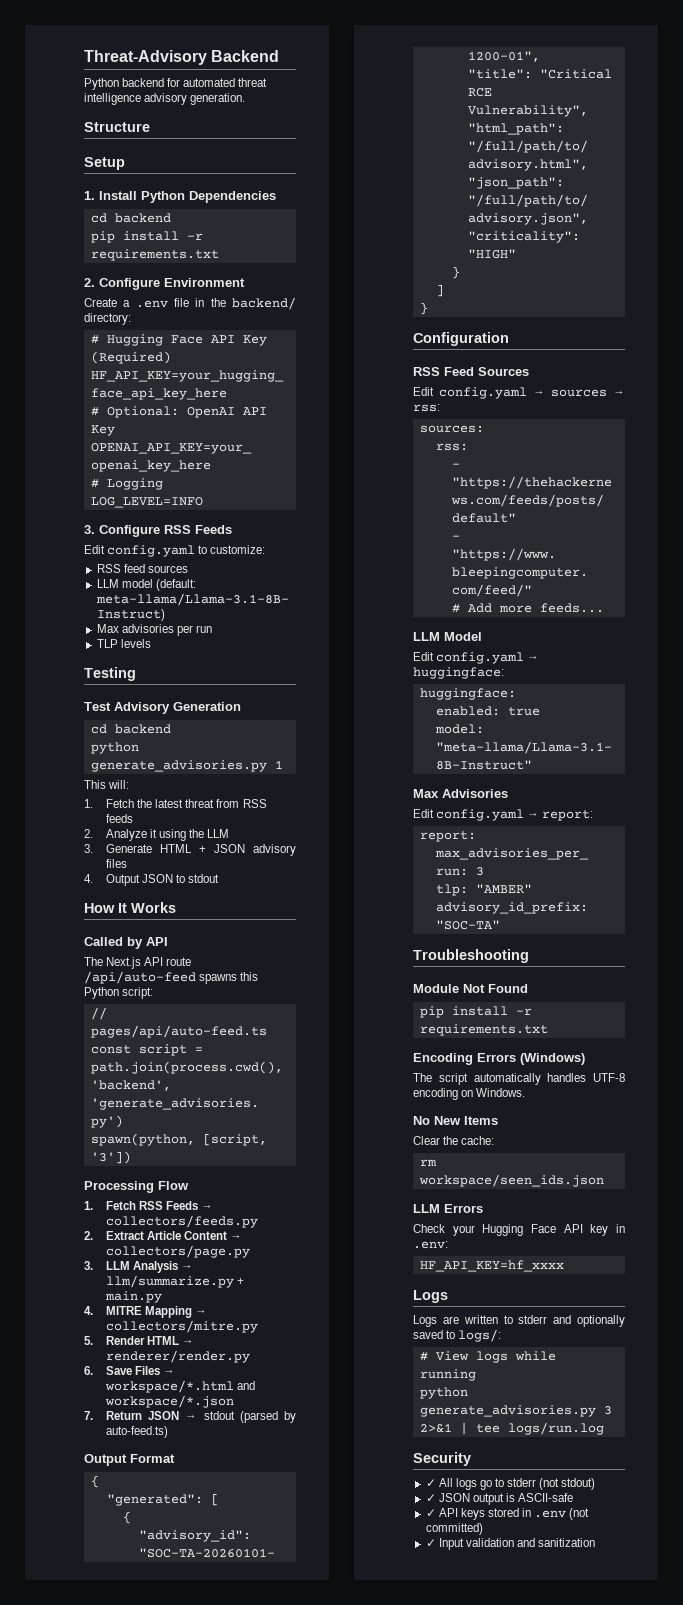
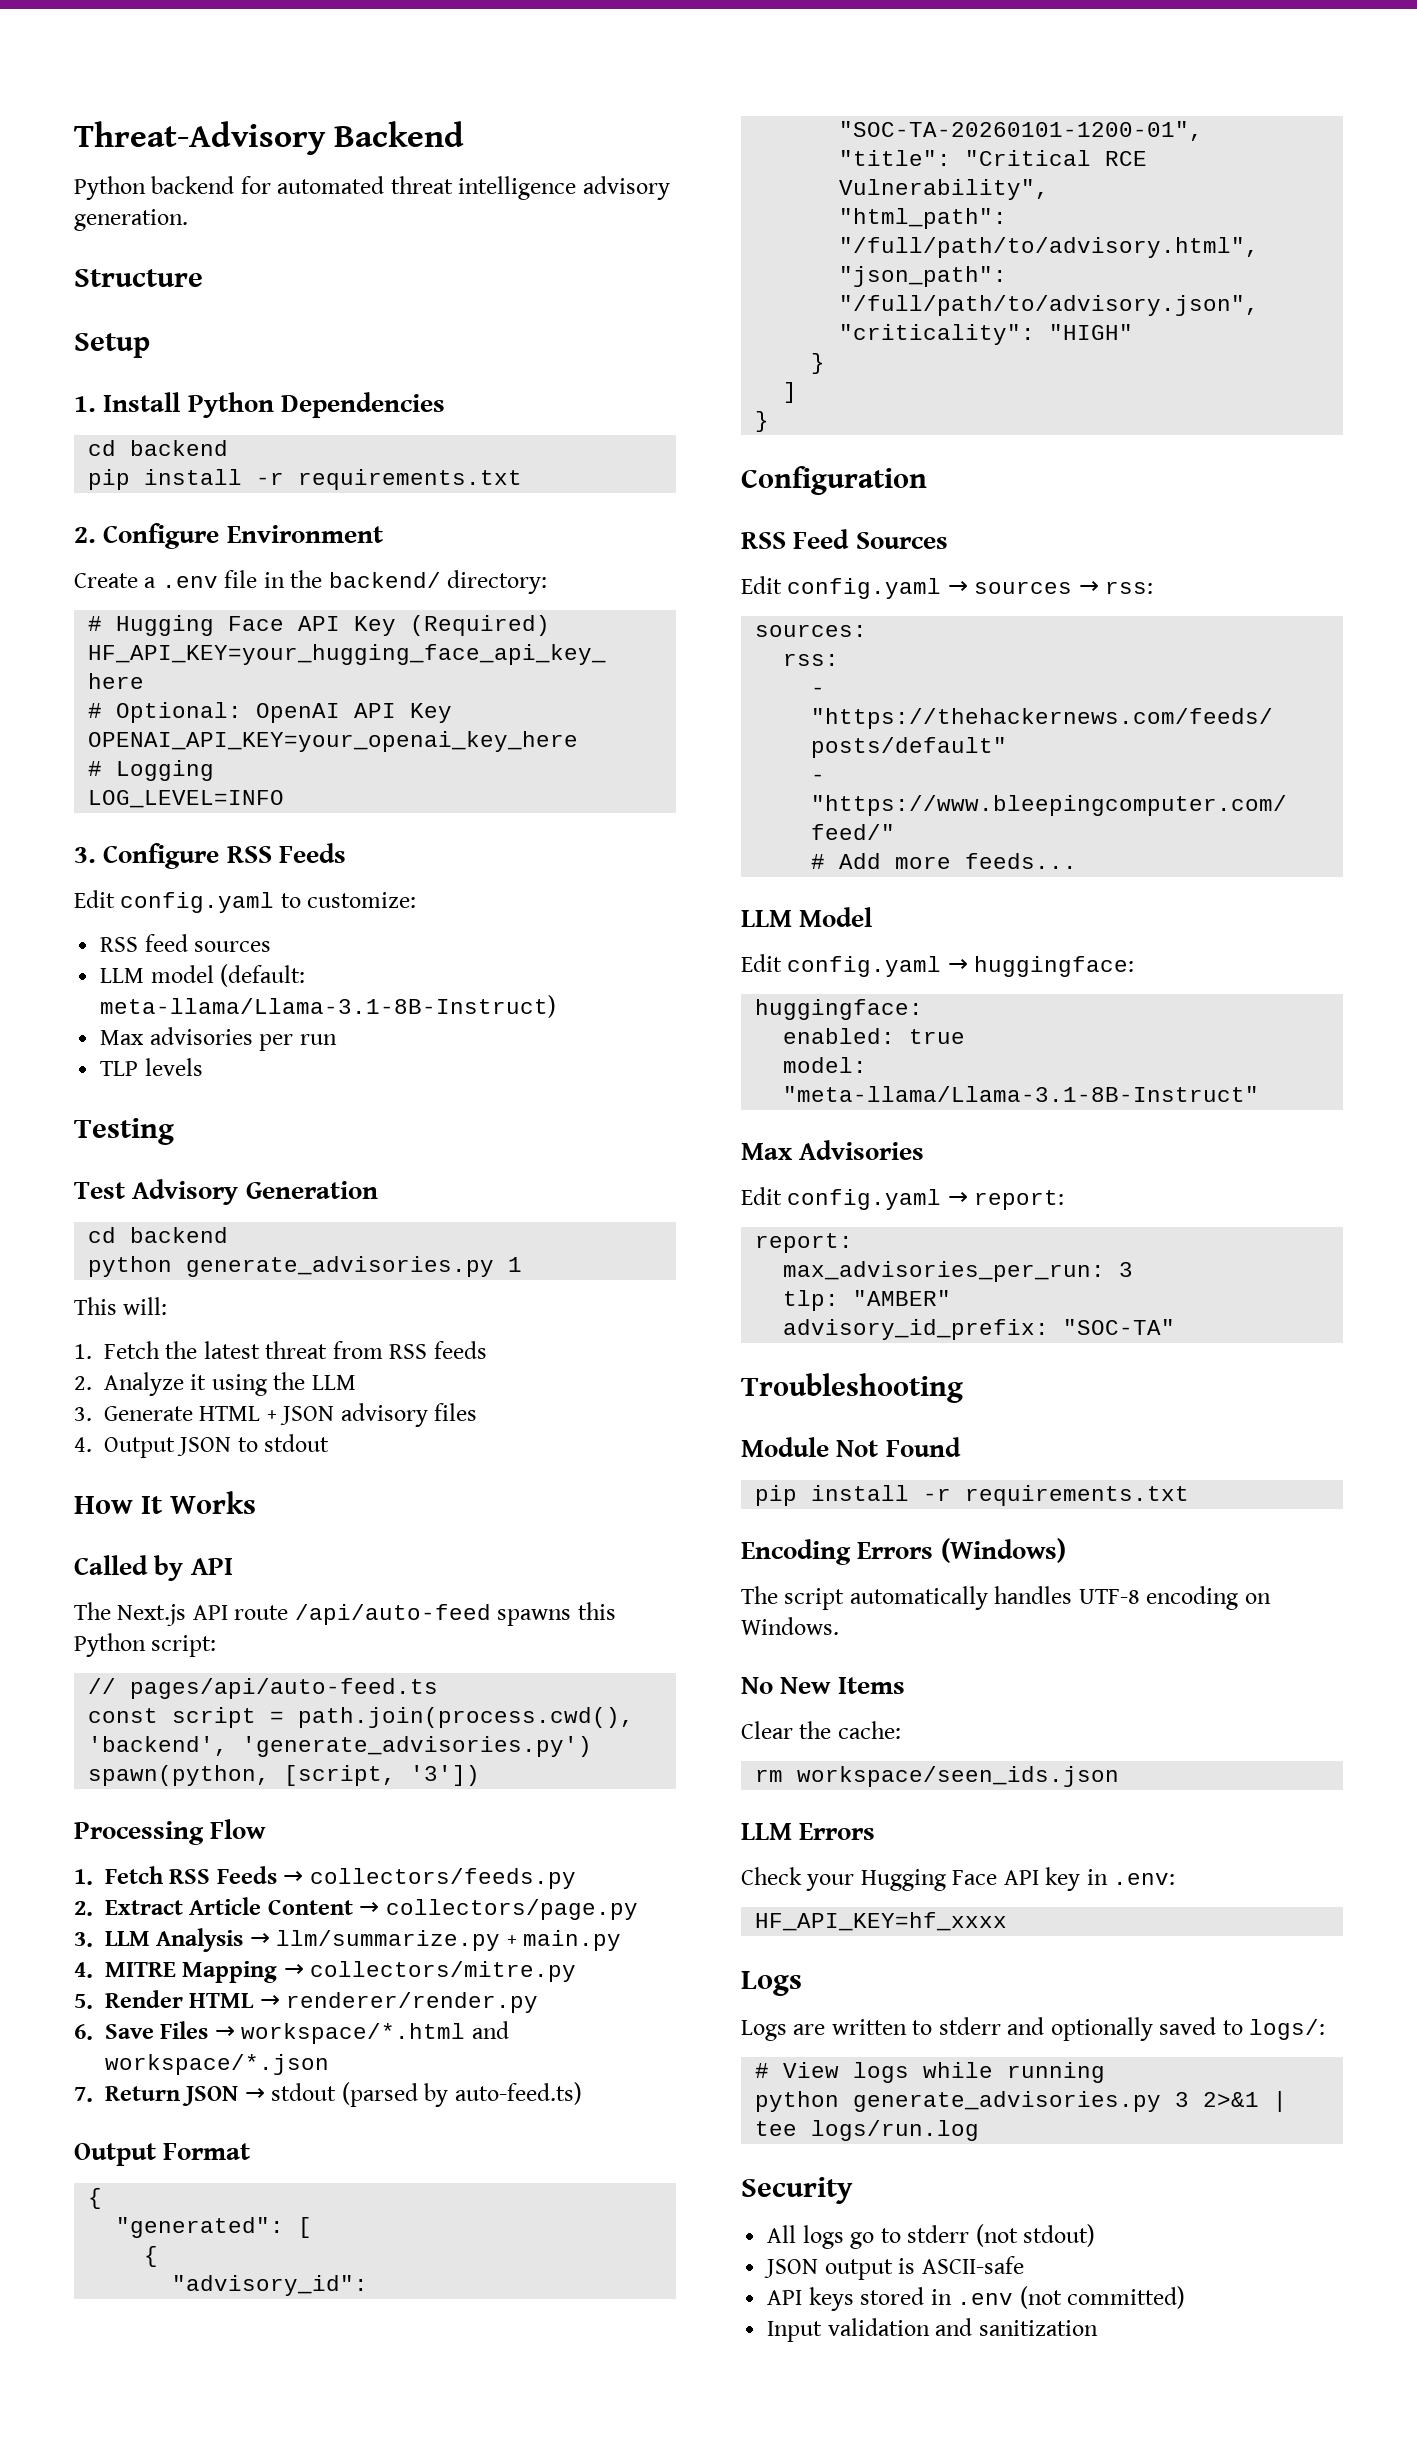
[425,1479,436,1487] ✓ -> (853, 2190) none
[425,1494,436,1502] ✓ -> (1096, 2235) none
[425,1509,436,1517] ✓ -> (1024, 2265) none
[425,1539,436,1547] ✓ -> (1186, 2297) none

